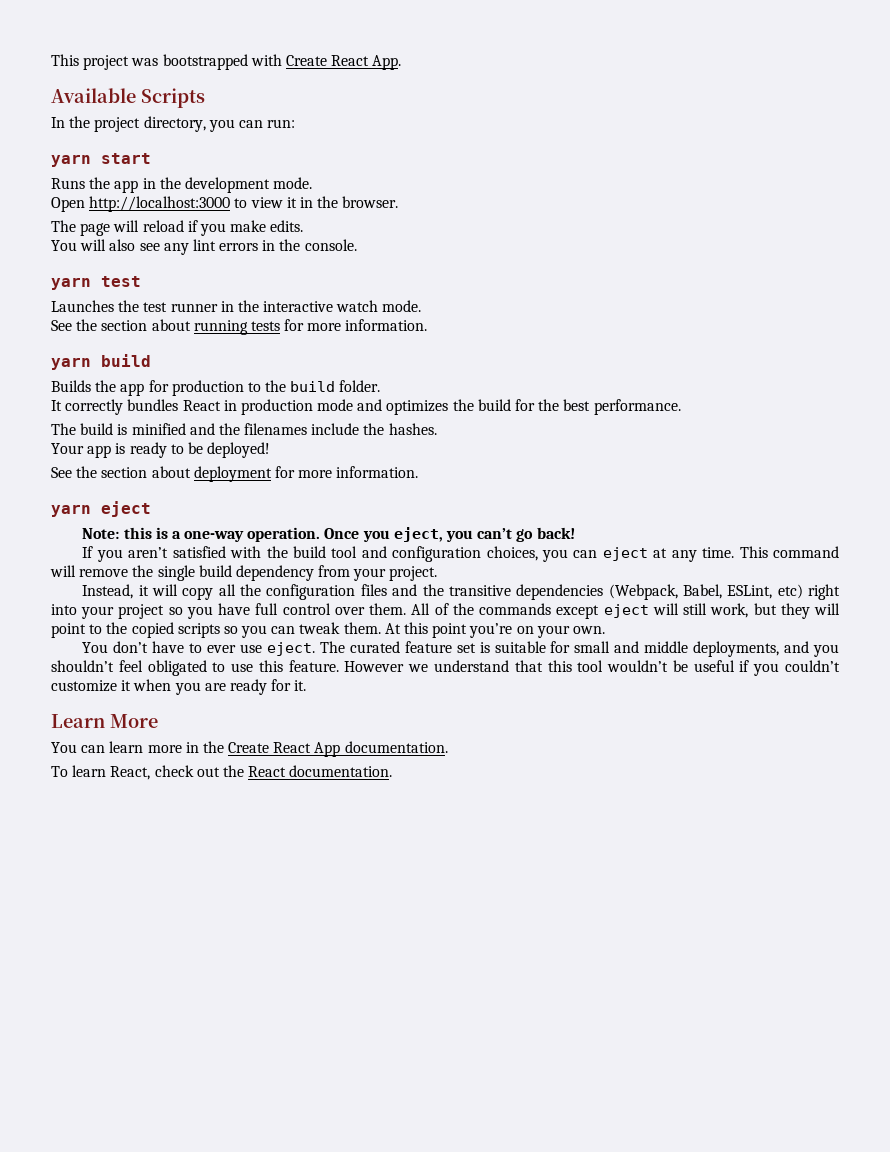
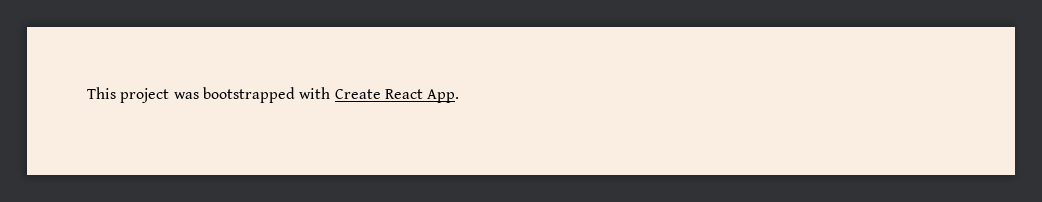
[51,88,205,108] [51,116,296,132] [51,153,151,167] [51,177,313,193] [51,196,399,212] [51,220,304,236] [51,239,357,255] [51,276,141,290] [51,300,422,312] [51,319,428,335] [51,354,151,370] [51,380,381,396] [51,399,681,415] [51,423,437,435] [51,442,271,458] [51,466,419,482] [51,501,151,517] [82,527,575,542] [82,546,840,562] [50,565,438,581] [82,584,840,600] [51,603,840,619] [51,622,605,638] [82,641,840,657] [51,660,841,676] [51,679,307,695] [51,714,158,728] [51,741,448,757] [51,765,393,780] // Available Scripts // In the project directory, you can run: // yarn start // Runs the app in the development mode. // Open http://localhost:3000 to view it in the browser. // The page will reload if you make edits. // You will also see any lint errors in the console. // yarn test // Launches the test runner in the interactive watch mode. // See the section about running tests for more information. // yarn build // Builds the app for production to the build folder. // It correctly bundles React in production mode and optimizes the build for the best performance. // The build is minified and the filenames include the hashes. // Your app is ready to be deployed! // See the section about deployment for more information. // yarn eject // Note: this is a one-way operation. Once you eject, you can’t go back! // If you aren’t satisfied with the build tool and configuration choices, you can eject at any time. This command will remove the single build dependency from your project. // Instead, it will copy all the configuration files and the transitive dependencies (Webpack, Babel, ESLint, etc) right into your project so you have full control over them. All of the commands except eject will still work, but they will point to the copied scripts so you can tweak them. At this point you’re on your own. // You don’t have to ever use eject. The curated feature set is suitable for small and middle deployments, and you shouldn’t feel obligated to use this feature. However we understand that this tool wouldn’t be useful if you couldn’t customize it when you are ready for it. // Learn More // You can learn more in the Create React App documentation. // To learn React, check out the React documentation. -> (460, 96) none

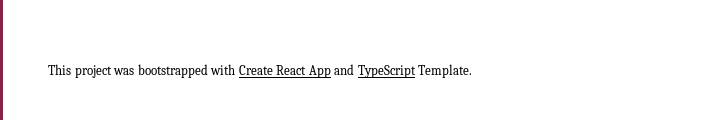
[427,89,460,103] App. -> [308,64,473,78] App and TypeScript Template.

